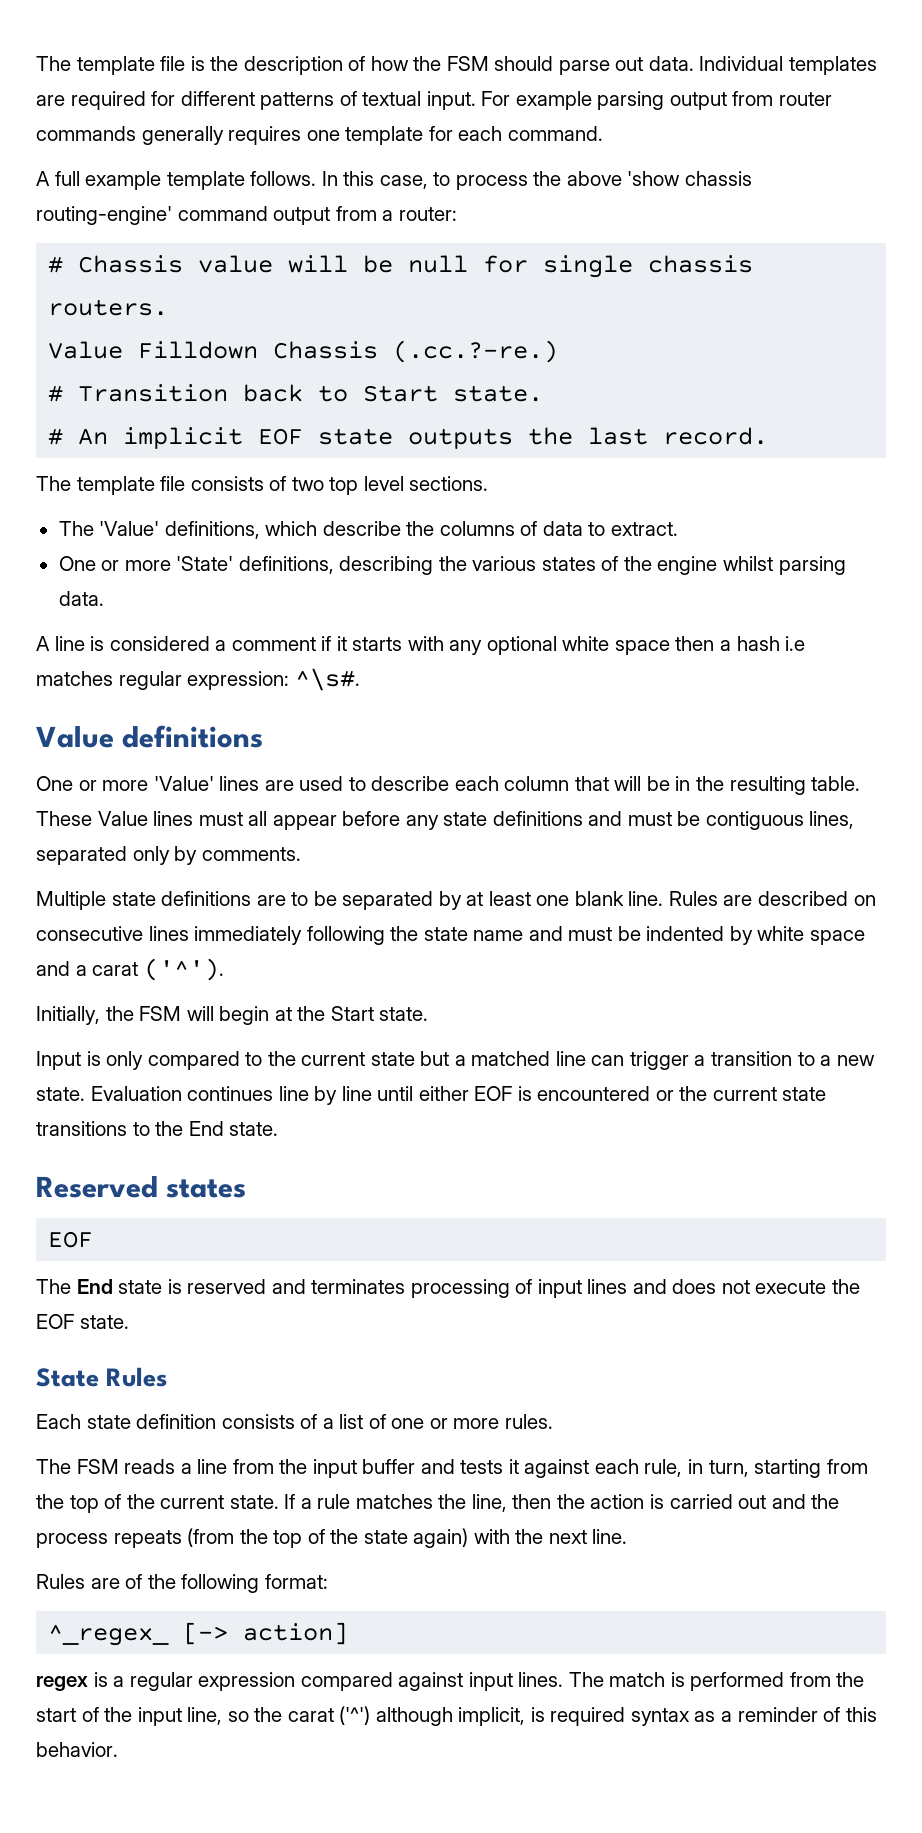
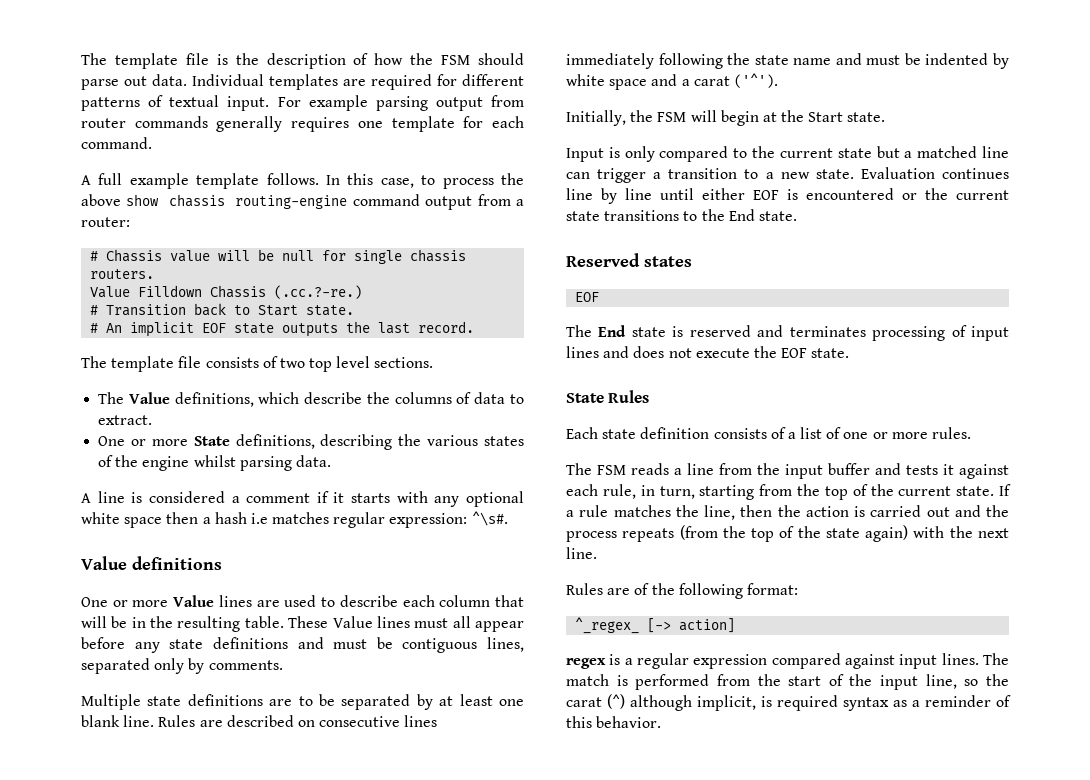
[627,171,752,186] [36,206,172,225] 'show chassis routing-engine' -> [126,194,348,209] show chassis routing-engine
[99,521,160,536] 'Value' -> [128,392,170,404] Value
[176,556,234,571] 'State' -> [193,436,230,446] State
[153,776,214,791] 'Value' -> [173,595,215,607] Value
[339,1706,371,1725] ('^') -> [607,694,625,709] (^)

